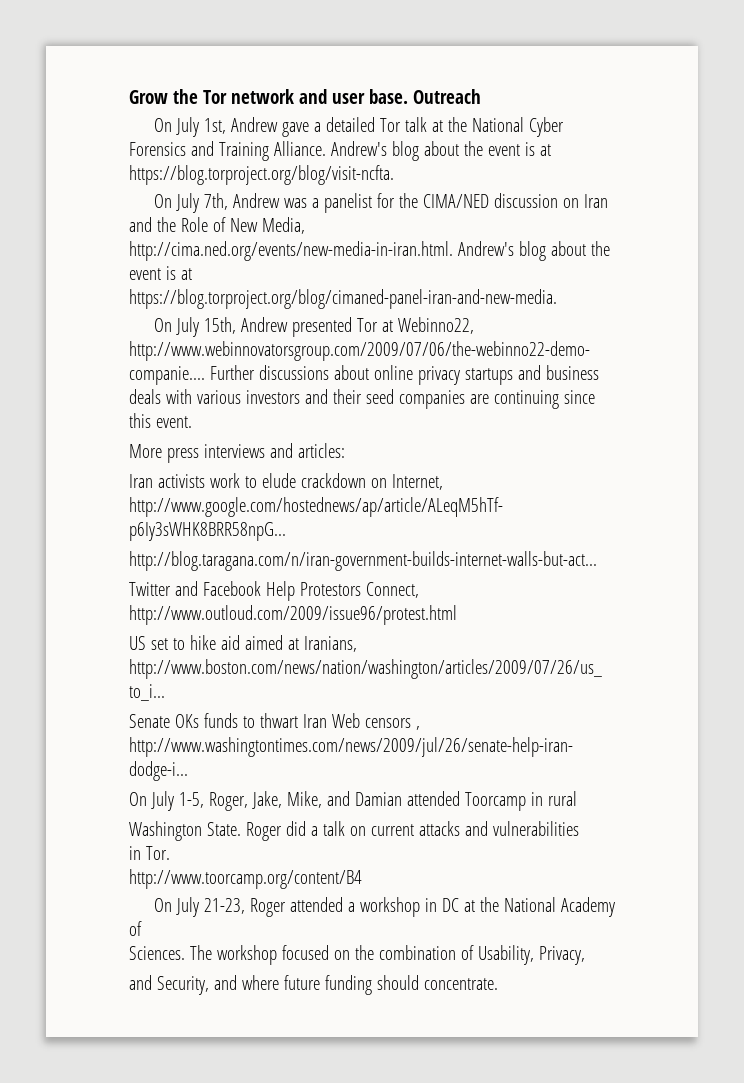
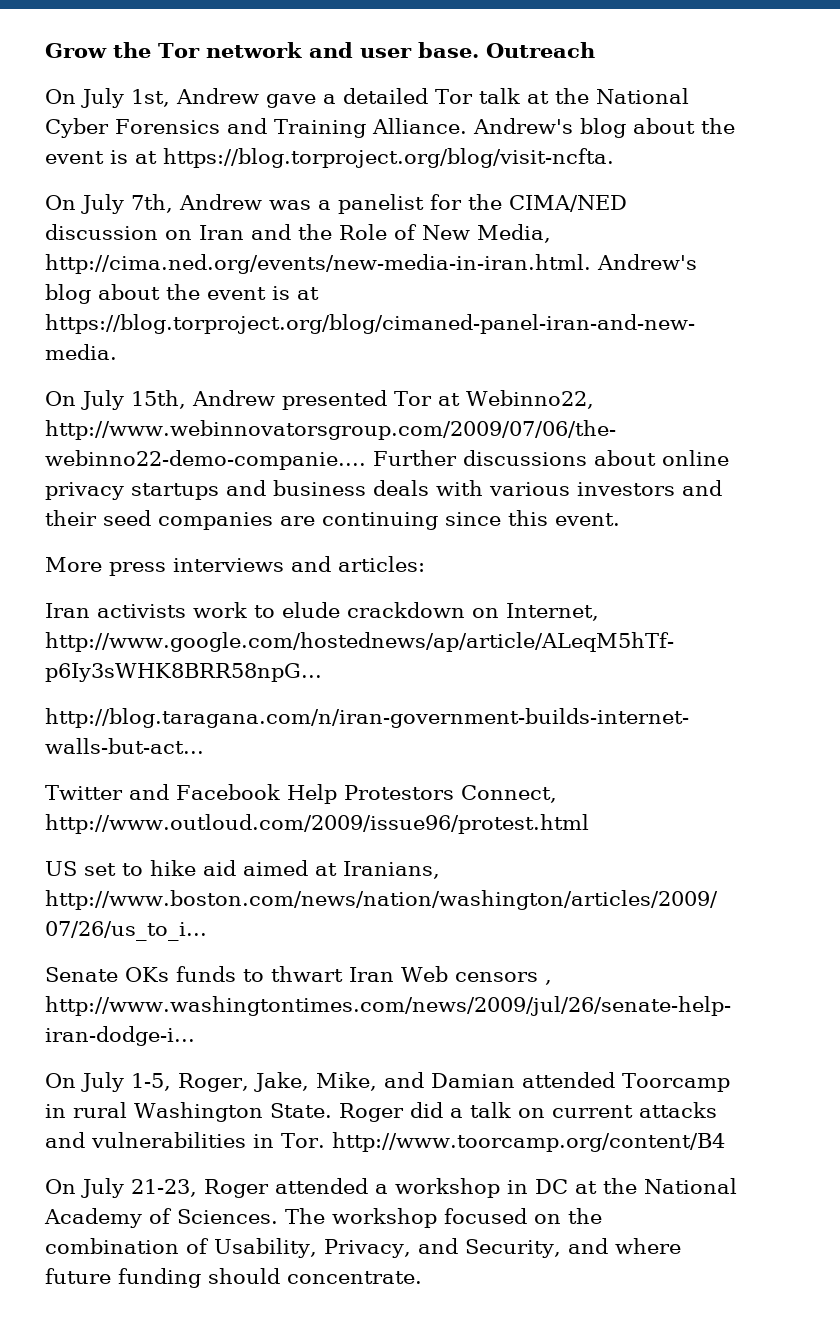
(577, 798) // -> (127, 1110) none
(579, 828) // -> (246, 1140) none
(170, 853) // -> (325, 1140) none
(142, 928) // -> (172, 1216) none
(585, 955) // -> (411, 1248) none

